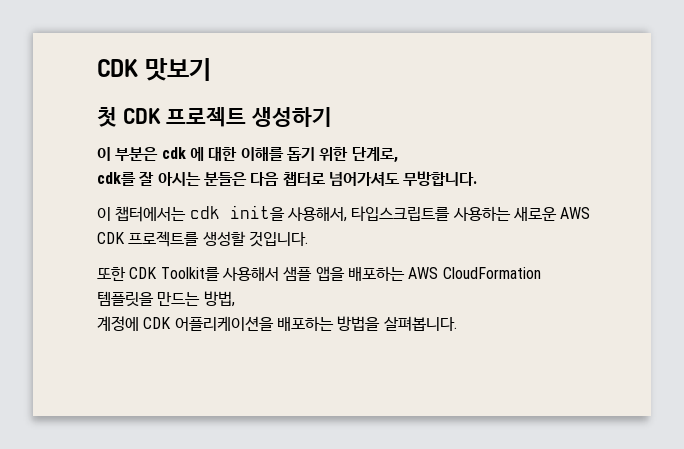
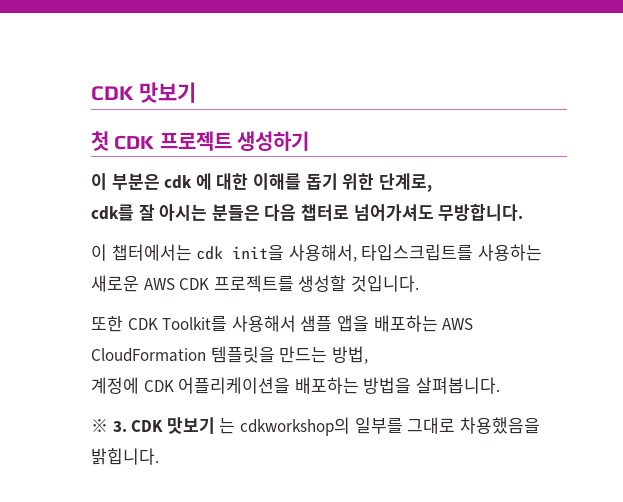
(457, 323) none -> [91,417,540,436] [91,448,159,465] // ※ 3. CDK 맛보기 는 cdkworkshop의 일부를 그대로 차용했음을 밝힙니다.

